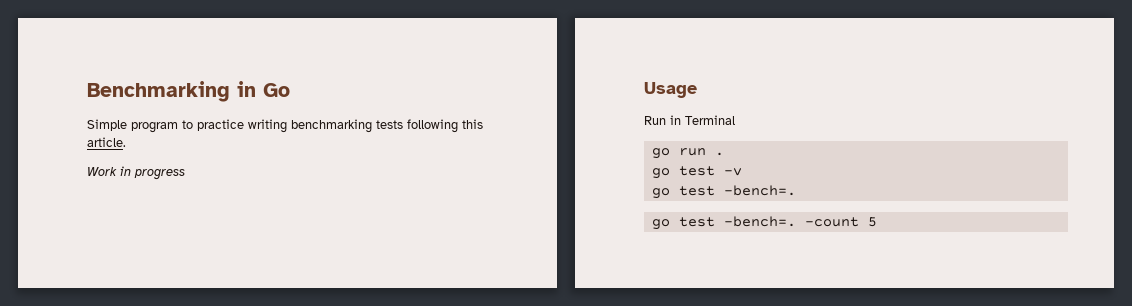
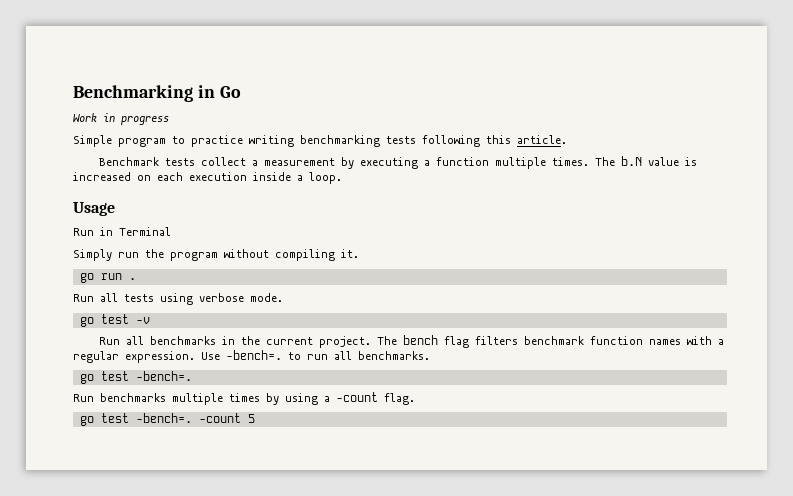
(290, 90) none -> [73,113,169,125] // Work in progress
[87,166,185,180] [644,82,697,98] [644,115,735,125] [651,148,724,159] [651,166,742,179] [651,185,796,199] Work in progress // Usage // Run in Terminal // go run . // go test -v // go test -bench=. -> [99,156,698,169] [73,172,342,184] [73,202,115,216] [73,227,171,236] [73,249,359,261] [79,273,136,283] [73,293,283,305] [79,314,150,327] [99,335,725,348] [73,350,430,363] [79,371,192,384] [73,392,415,405] Benchmark tests collect a measurement by executing a function multiple times. The b.N value is increased on each execution inside a loop. // Usage // Run in Terminal // Simply run the program without compiling it. // go run . // Run all tests using verbose mode. // go test -v // Run all benchmarks in the current project. The bench flag filters benchmark function names with a regular expression. Use -bench=. to run all benchmarks. // go test -bench=. // Run benchmarks multiple times by using a -count flag.

